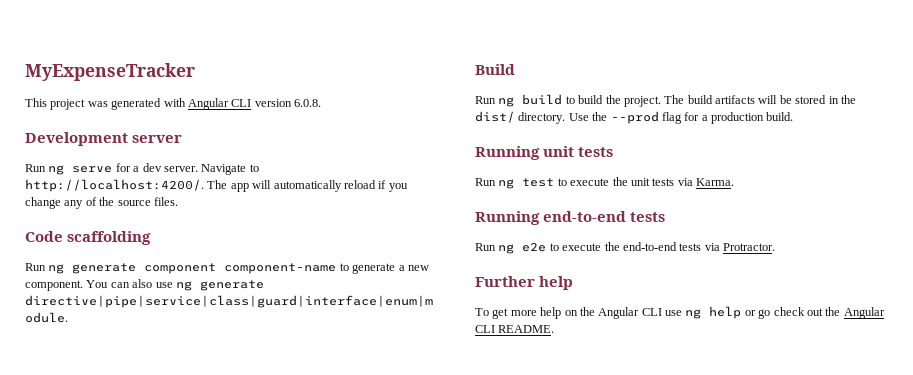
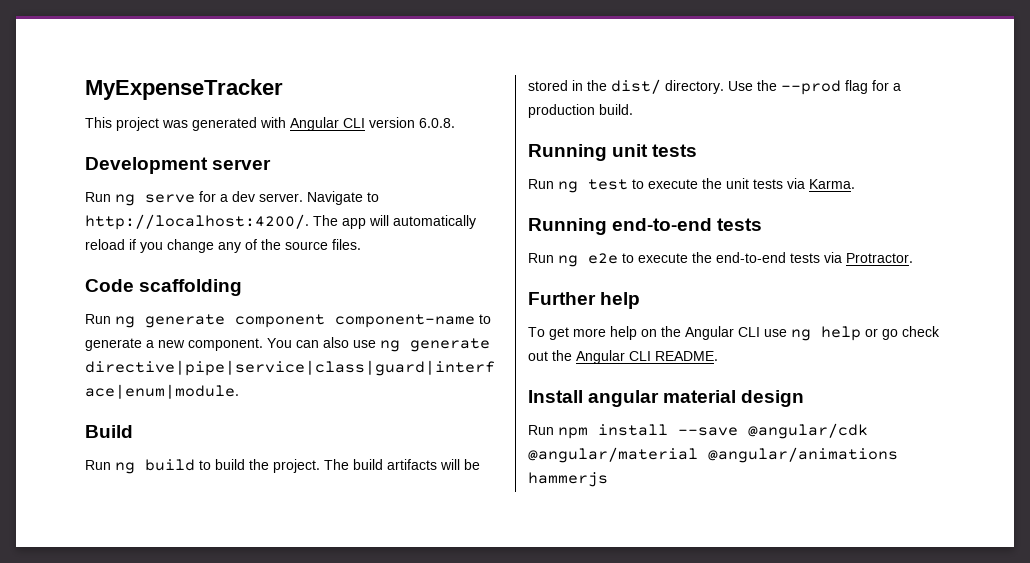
(555, 329) none -> [528,390,805,407] [528,423,868,439] [528,447,898,463] [528,472,608,487] // Install angular material design // Run npm install --save @angular/cdk @angular/material @angular/animations hammerjs

